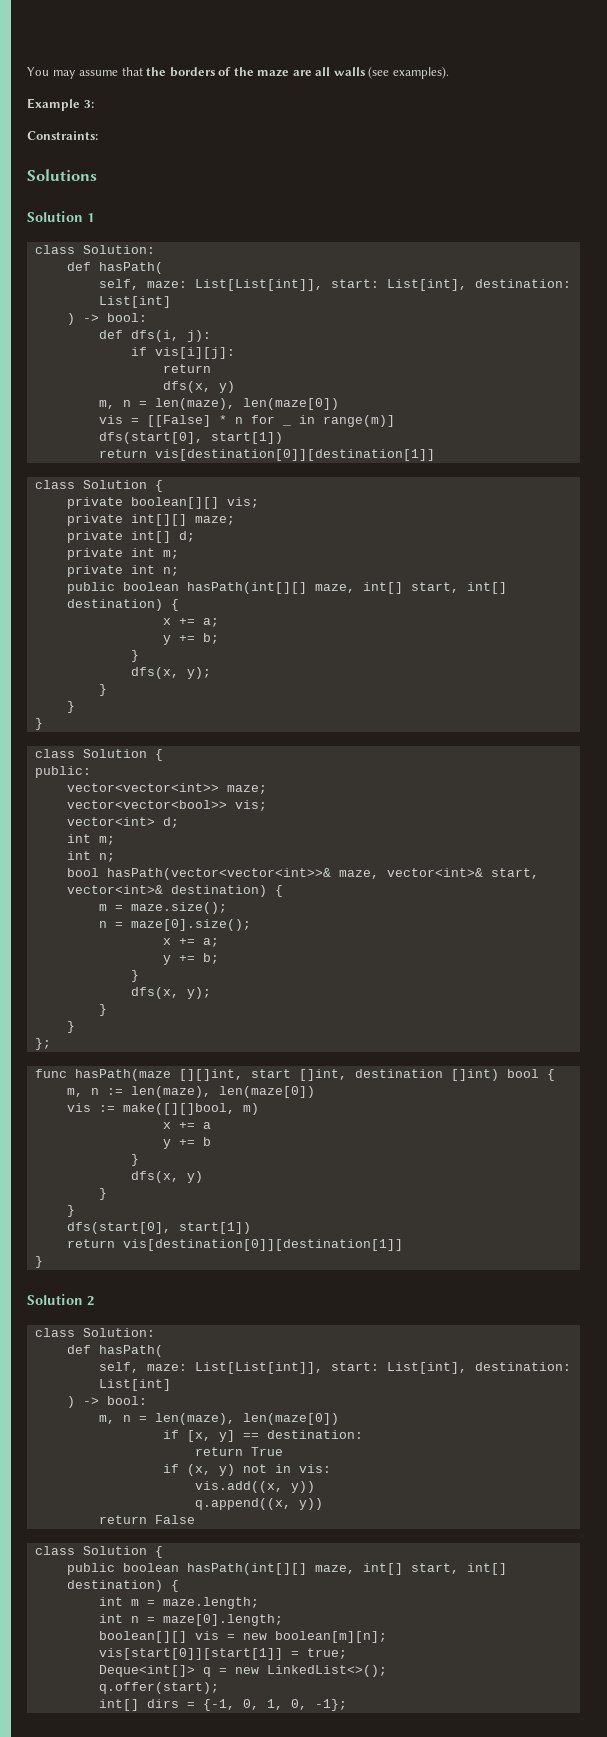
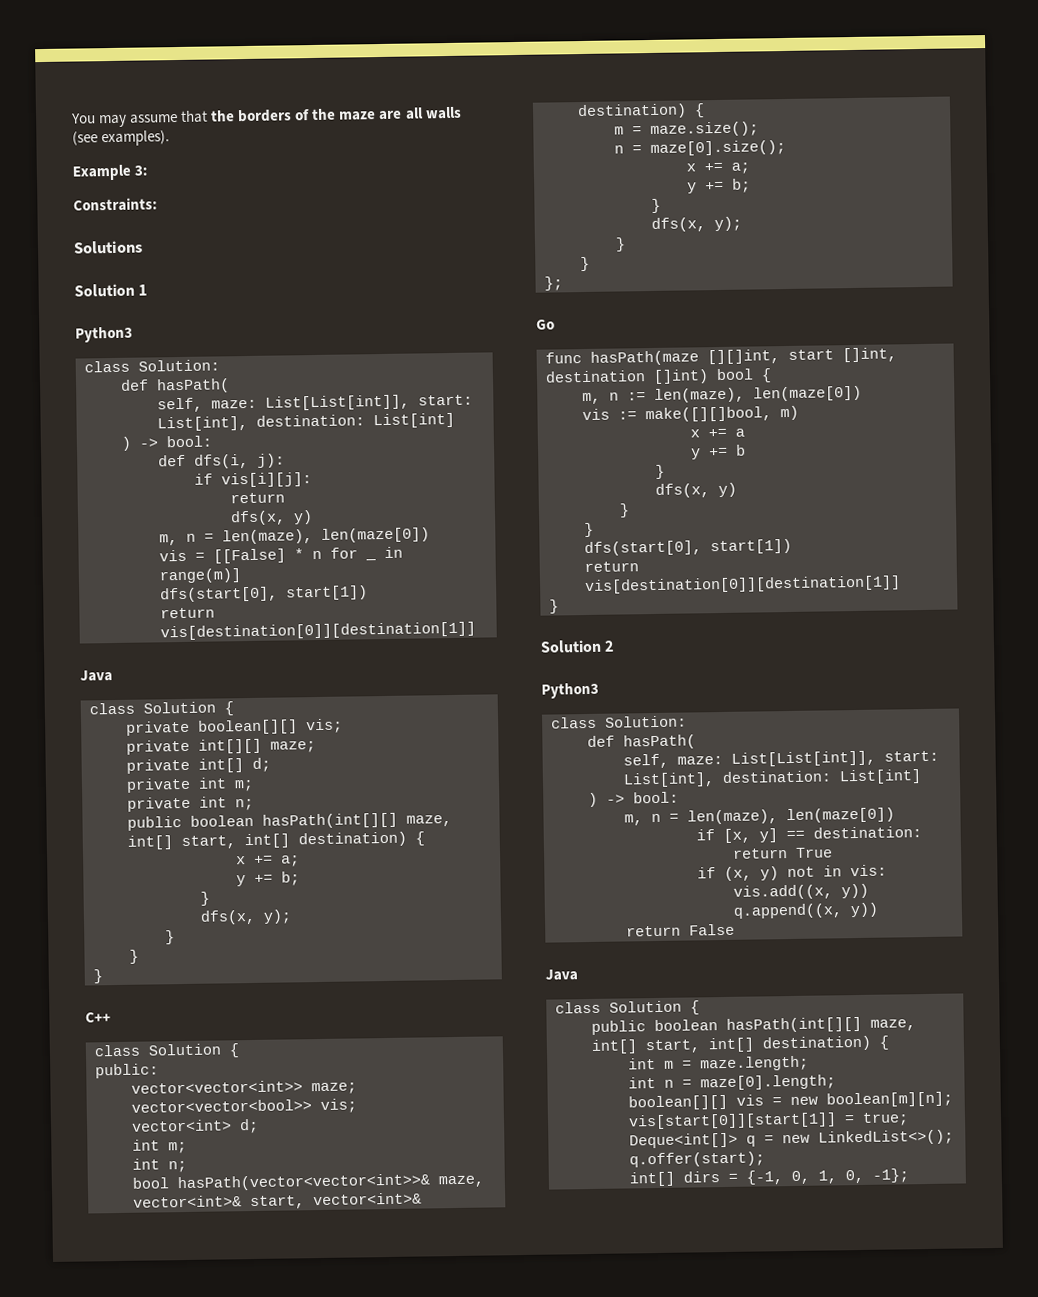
(94, 217) none -> [75,326,133,343] // Python3
(435, 455) none -> [80,670,113,682] // Java
(43, 724) none -> [85,1012,111,1023] // C++
(51, 1044) none -> [536,319,555,330] // Go
(94, 1301) none -> [541,682,599,699] // Python3
(195, 1519) none -> [545,969,578,981] // Java

